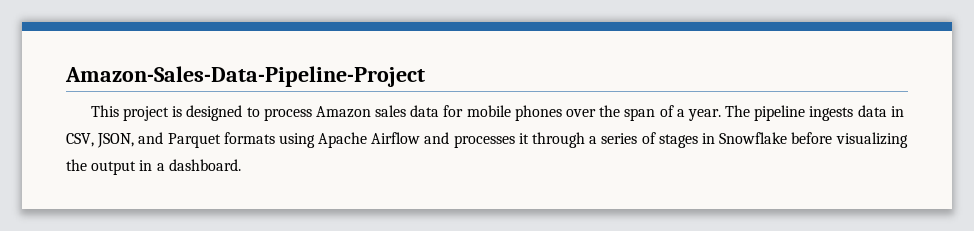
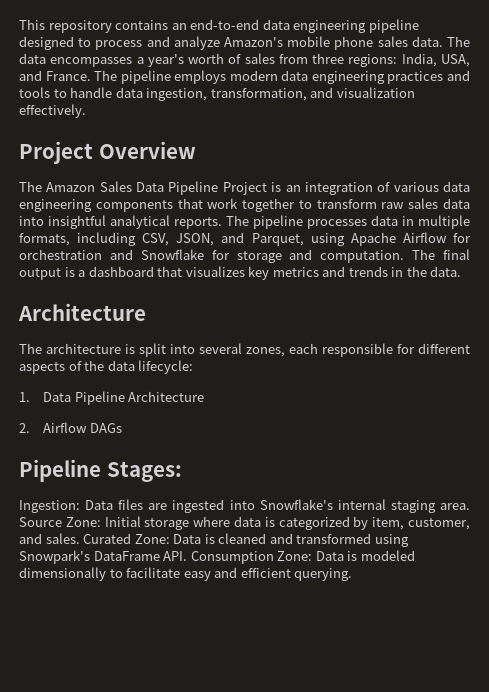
[65,66,425,87] [90,105,854,121] Amazon-Sales-Data-Pipeline-Project // This project is designed to process Amazon sales data for mobile phones over the span of a year. The pipeline ingests -> [19,19,419,33] [19,36,470,50] [19,53,470,67] [19,70,470,84] [19,87,415,101] [19,104,86,118] [19,141,196,164] [19,181,471,195] [19,198,470,212] [19,215,367,229] This repository contains an end-to-end data engineering pipeline designed to process and analyze Amazon's mobile phone sales data. The data encompasses a year's worth of sales from three regions: India, USA, and France. The pipeline employs modern data engineering practices and tools to handle data ingestion, transformation, and visualization effectively. // Project Overview // The Amazon Sales Data Pipeline Project is an integration of various data engineering components that work together to transform raw sales data into insightful analytical reports. The pipeline processes
(904, 111) none -> [418,215,470,229] [19,232,137,246] multiple formats, including
[167,132,275,148] Parquet formats -> [251,233,304,246] Parquet,
[424,132,908,148] [66,159,241,175] and processes it through a series of stages in Snowflake before visualizing the output in a dashboard. -> [452,233,471,243] [19,249,470,263] [19,266,462,280] [18,303,146,321] [19,343,470,357] [19,360,194,374] [19,391,205,405] [19,422,122,433] [19,459,182,482] [19,499,470,513] [19,516,471,530] [19,533,409,547] [19,550,415,564] [19,567,353,581] for orchestration and Snowflake for storage and computation. The final output is a dashboard that visualizes key metrics and trends in the data. // Architecture // The architecture is split into several zones, each responsible for different aspects of the data lifecycle: // 1. Data Pipeline Architecture // 2. Airflow DAGs // Pipeline Stages: // Ingestion: Data files are ingested into Snowflake's internal staging area. Source Zone: Initial storage where data is categorized by item, customer, and sales. Curated Zone: Data is cleaned and transformed using Snowpark's DataFrame API. Consumption Zone: Data is modeled dimensionally to facilitate easy and efficient querying.

